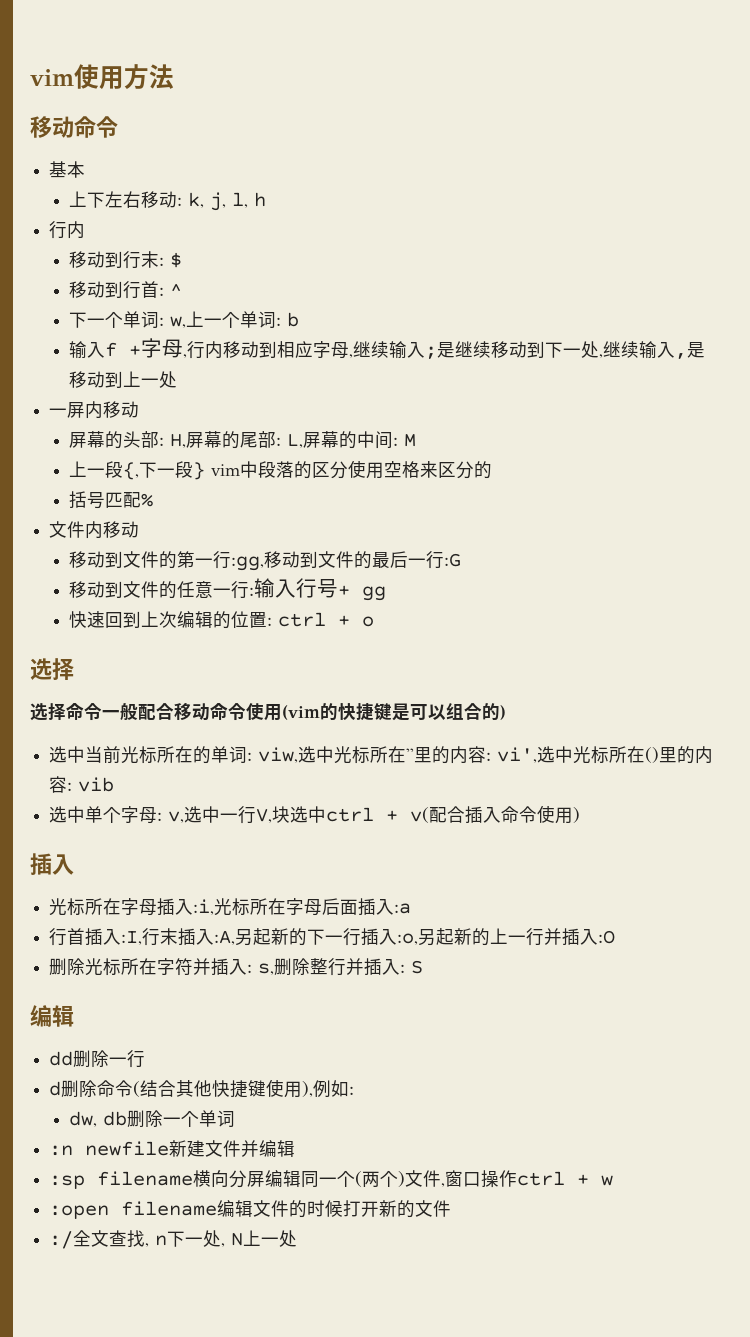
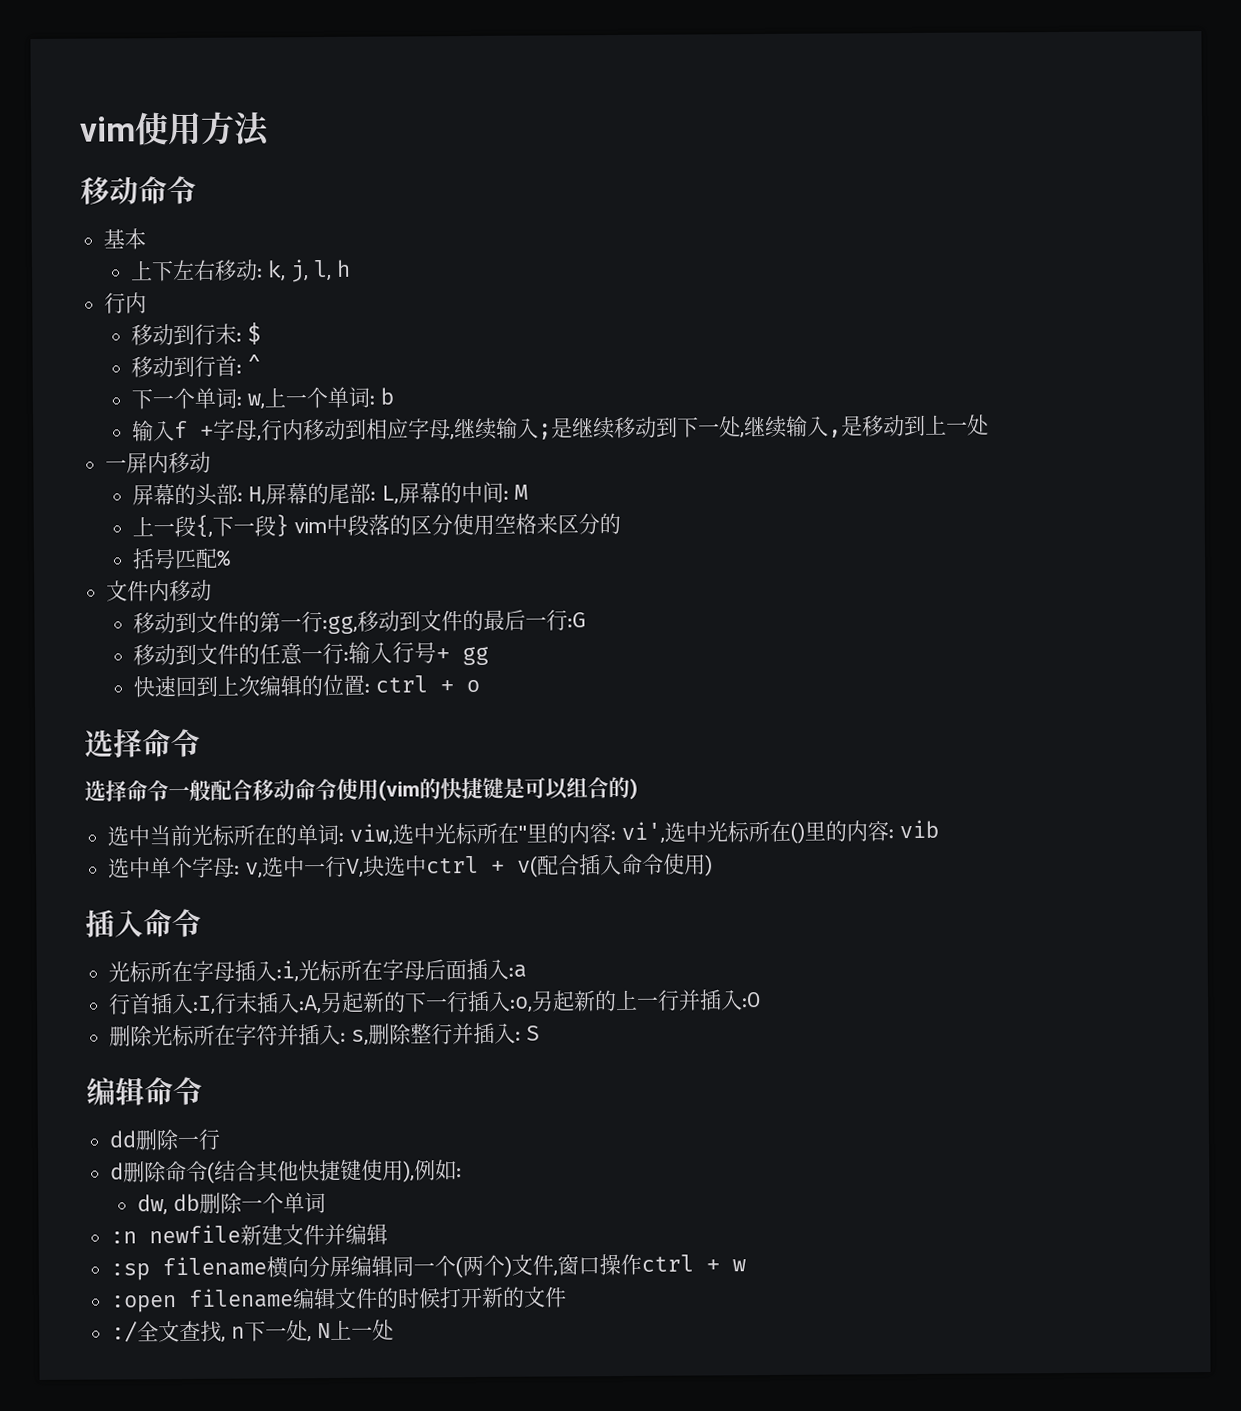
(74, 669) none -> [142,728,201,758] 命令
(74, 864) none -> [143,908,202,938] 命令
(74, 1016) none -> [144,1076,203,1106] 命令

